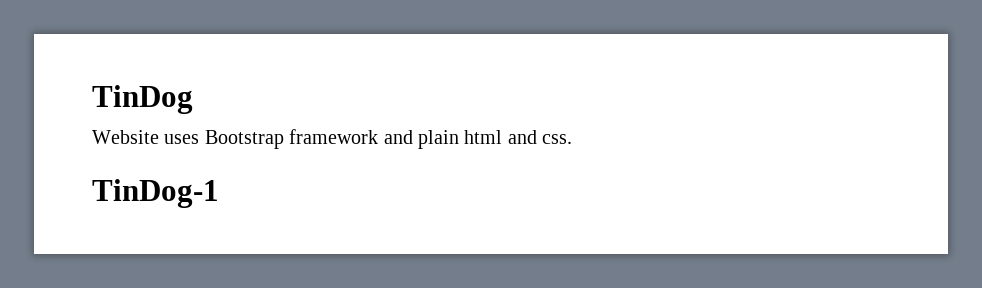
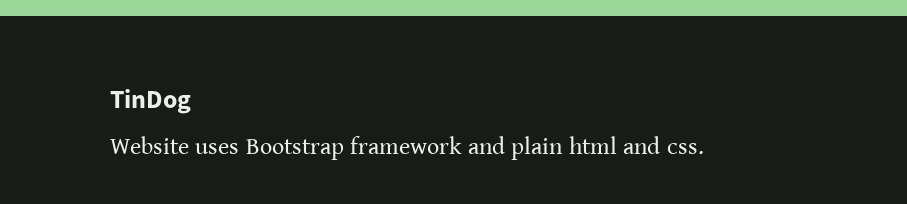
[92,179,219,208] // TinDog-1 -> (704, 148) none

